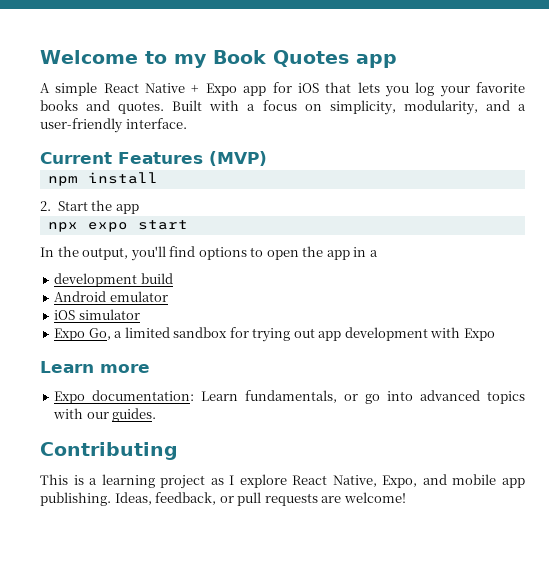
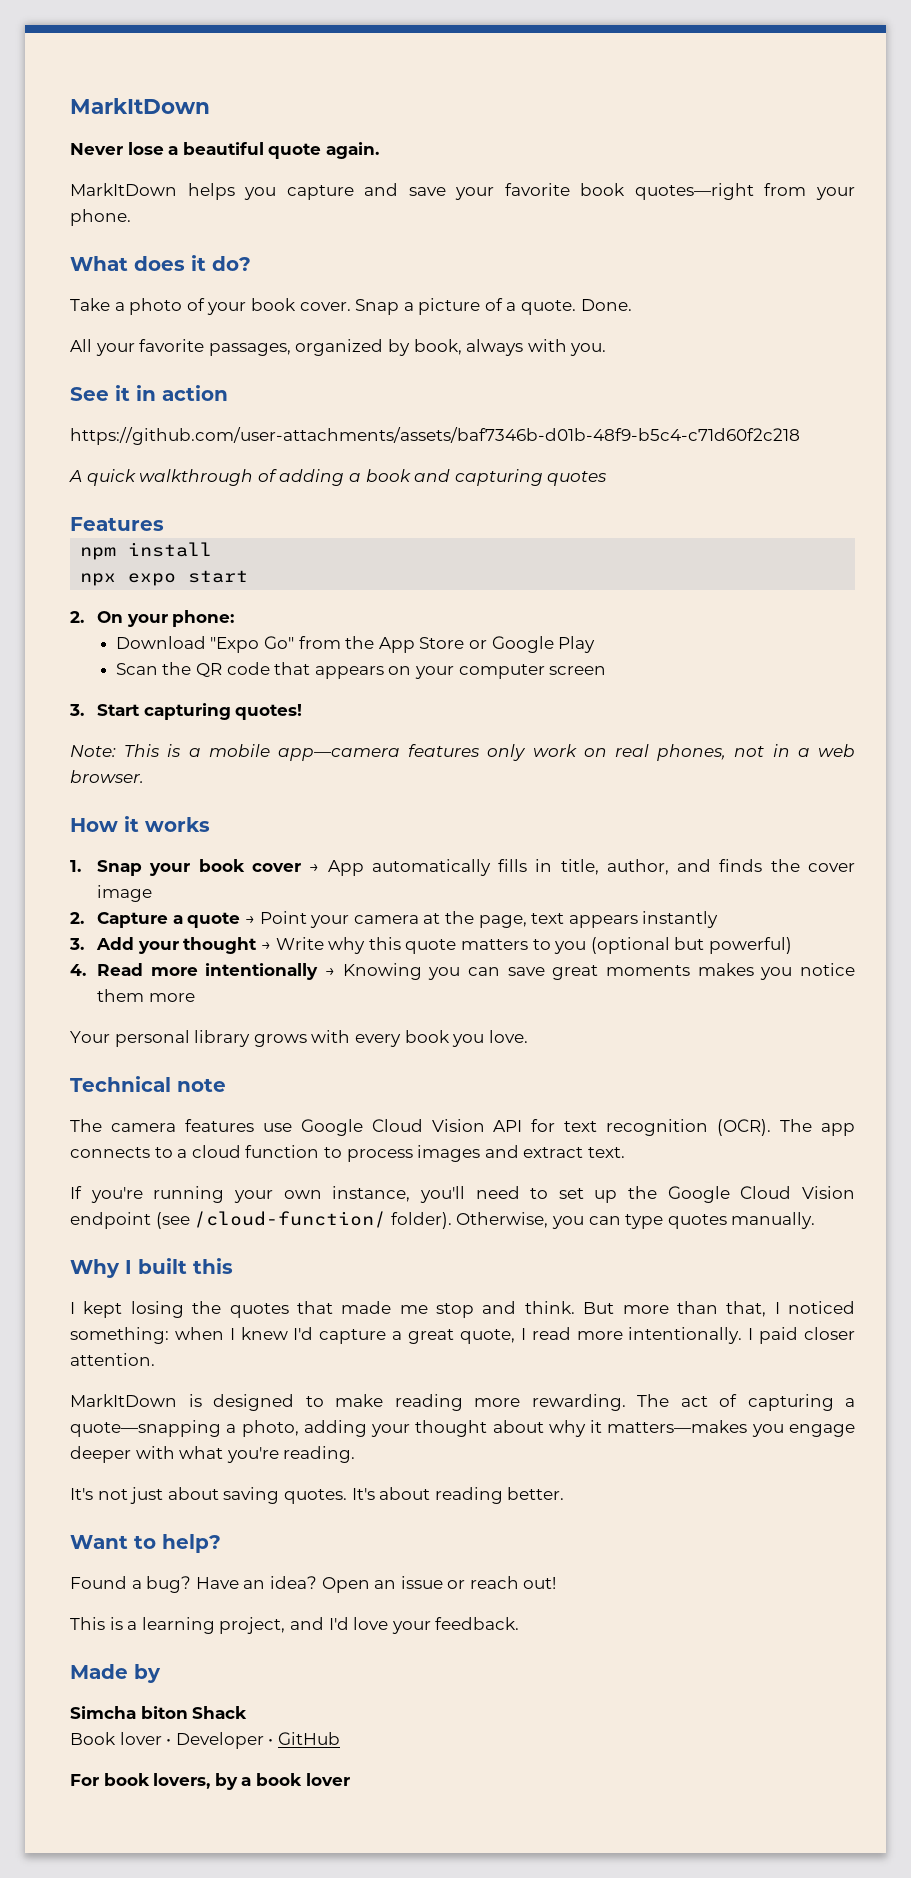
[40,50,397,68] [40,82,525,97] [40,100,526,115] [40,118,187,133] [40,152,112,164] Welcome to my Book Quotes app // A simple React Native + Expo app for iOS that lets you log your favorite books and quotes. Built with a focus on simplicity, modularity, and a user-friendly interface. // Current -> [70,98,210,114] [70,142,379,159] [70,183,855,200] [70,209,131,226] [70,255,251,271] [70,298,632,315] [70,339,607,356] [70,385,228,401] [70,427,800,445] [69,469,607,486] MarkItDown // Never lose a beautiful quote again. // MarkItDown helps you capture and save your favorite book quotes—right from your phone. // What does it do? // Take a photo of your book cover. Snap a picture of a quote. Done. // All your favorite passages, organized by book, always with you. // See it in action // https://github.com/user-attachments/assets/baf7346b-d01b-48f9-b5c4-c71d60f2c218 // A quick walkthrough of adding a book and capturing quotes //
[209,151,267,166] (MVP) -> (164, 524) none
[40,200,139,214] // 2. Start the app -> (213, 549) none
[40,246,378,261] [54,273,173,287] [54,291,168,302] [54,309,140,320] [54,327,495,342] [40,361,150,373] [54,390,525,404] [53,408,157,422] [40,442,178,460] [40,474,525,489] [40,492,406,506] In the output, you'll find options to open the app in a // development build // Android emulator // iOS simulator // Expo Go, a limited sandbox for trying out app development with Expo // Learn more // Expo documentation: Learn fundamentals, or go into advanced topics with our guides. // Contributing // This is a learning project as I explore React Native, Expo, and mobile app publishing. Ideas, feedback, or pull requests are welcome! -> [70,610,235,627] [115,636,596,653] [115,662,607,679] [69,703,303,720] [70,744,856,761] [70,770,144,783] [70,816,210,832] [70,859,856,876] [97,885,153,902] [70,911,719,928] [69,937,792,954] [70,963,855,980] [97,989,195,1002] [70,1030,528,1047] [70,1076,226,1092] [70,1119,855,1136] [70,1145,625,1162] [70,1186,855,1203] [70,1211,816,1229] [70,1258,233,1278] [70,1301,855,1318] [70,1327,856,1344] [70,1353,155,1366] [70,1394,855,1411] [70,1420,855,1437] [70,1446,356,1463] [70,1487,565,1504] [70,1534,221,1553] [70,1576,557,1593] [70,1617,520,1634] [70,1664,161,1683] [70,1706,248,1719] [70,1732,340,1749] [70,1773,350,1790] 2. On your phone: // Download "Expo Go" from the App Store or Google Play // Scan the QR code that appears on your computer screen // 3. Start capturing quotes! // Note: This is a mobile app—camera features only work on real phones, not in a web browser. // How it works // 1. Snap your book cover → App automatically fills in title, author, and finds the cover image // 2. Capture a quote → Point your camera at the page, text appears instantly // 3. Add your thought → Write why this quote matters to you (optional but powerful) // 4. Read more intentionally → Knowing you can save great moments makes you notice them more // Your personal library grows with every book you love. // Technical note // The camera features use Google Cloud Vision API for text recognition (OCR). The app connects to a cloud function to process images and extract text. // If you're running your own instance, you'll need to set up the Google Cloud Vision endpoint (see /cloud-function/ folder). Otherwise, you can type quotes manually. // Why I built this // I kept losing the quotes that made me stop and think. But more than that, I noticed something: when I knew I'd capture a great quote, I read more intentionally. I paid closer attention. // MarkItDown is designed to make reading more rewarding. The act of capturing a quote—snapping a photo, adding your thought about why it matters—makes you engage deeper with what you're reading. // It's not just about saving quotes. It's about reading better. // Want to help? // Found a bug? Have an idea? Open an issue or reach out! // This is a learning project, and I'd love your feedback. // Made by // Simcha biton Shack // Book lover • Developer • GitHub // For book lovers, by a book lover

